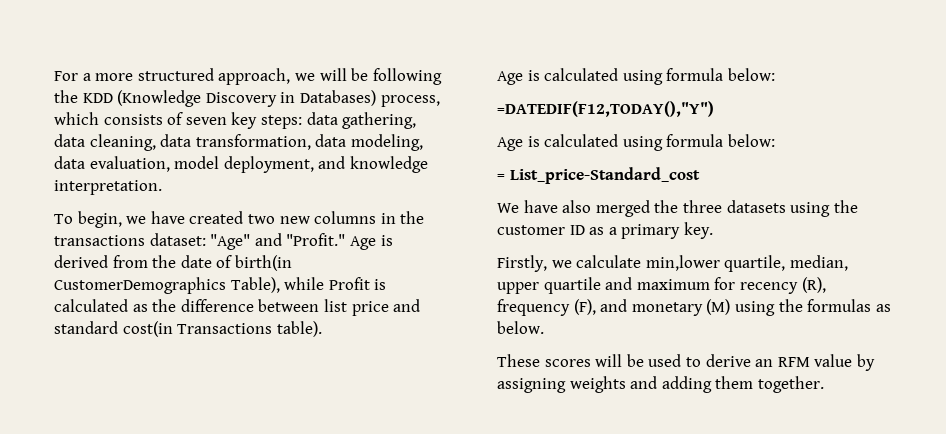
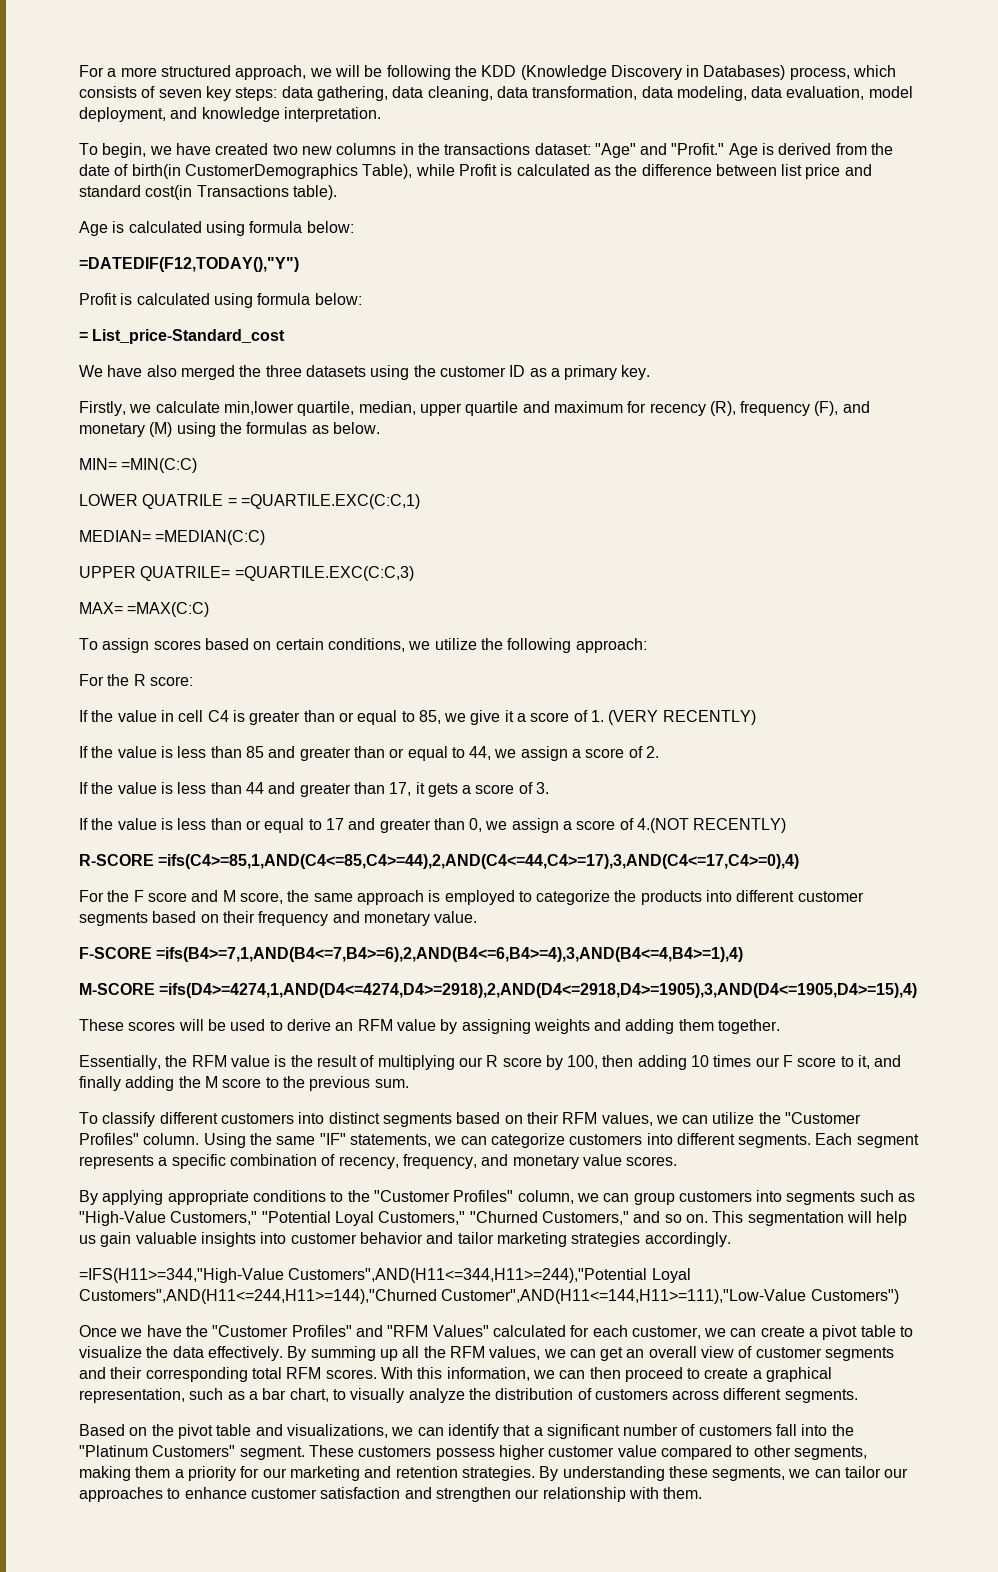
[497,137,523,151] Age -> [79,293,117,305] Profit
(544, 327) none -> [79,458,198,473] [79,494,420,509] [79,530,266,545] [79,566,414,581] [79,602,210,617] [79,638,647,653] [79,674,193,686] [79,710,756,725] [79,746,660,761] [79,782,550,797] [79,818,787,833] [79,854,800,869] [79,890,864,905] [79,911,478,926] [79,947,744,962] [79,983,918,998] // MIN= =MIN(C:C) // LOWER QUATRILE = =QUARTILE.EXC(C:C,1) // MEDIAN= =MEDIAN(C:C) // UPPER QUATRILE= =QUARTILE.EXC(C:C,3) // MAX= =MAX(C:C) // To assign scores based on certain conditions, we utilize the following approach: // For the R score: // If the value in cell C4 is greater than or equal to 85, we give it a score of 1. (VERY RECENTLY) // If the value is less than 85 and greater than or equal to 44, we assign a score of 2. // If the value is less than 44 and greater than 17, it gets a score of 3. // If the value is less than or equal to 17 and greater than 0, we assign a score of 4.(NOT RECENTLY) // R-SCORE =ifs(C4>=85,1,AND(C4<=85,C4>=44),2,AND(C4<=44,C4>=17),3,AND(C4<=17,C4>=0),4) // For the F score and M score, the same approach is employed to categorize the products into different customer segments based on their frequency and monetary value. // F-SCORE =ifs(B4>=7,1,AND(B4<=7,B4>=6),2,AND(B4<=6,B4>=4),3,AND(B4<=4,B4>=1),4) // M-SCORE =ifs(D4>=4274,1,AND(D4<=4274,D4>=2918),2,AND(D4<=2918,D4>=1905),3,AND(D4<=1905,D4>=15),4)
(824, 384) none -> [79,1055,902,1070] [79,1076,409,1091] [79,1112,862,1127] [79,1133,919,1148] [79,1154,678,1169] [79,1190,916,1205] [79,1211,908,1226] [79,1232,731,1247] [79,1268,691,1283] [79,1289,899,1304] [79,1325,914,1340] [79,1346,895,1361] [79,1367,833,1382] [79,1388,858,1403] [79,1424,854,1439] [79,1445,867,1460] [79,1466,909,1481] [79,1487,703,1502] // Essentially, the RFM value is the result of multiplying our R score by 100, then adding 10 times our F score to it, and finally adding the M score to the previous sum. // To classify different customers into distinct segments based on their RFM values, we can utilize the "Customer Profiles" column. Using the same "IF" statements, we can categorize customers into different segments. Each segment represents a specific combination of recency, frequency, and monetary value scores. // By applying appropriate conditions to the "Customer Profiles" column, we can group customers into segments such as "High-Value Customers," "Potential Loyal Customers," "Churned Customers," and so on. This segmentation will help us gain valuable insights into customer behavior and tailor marketing strategies accordingly. // =IFS(H11>=344,"High-Value Customers",AND(H11<=344,H11>=244),"Potential Loyal Customers",AND(H11<=244,H11>=144),"Churned Customer",AND(H11<=144,H11>=111),"Low-Value Customers") // Once we have the "Customer Profiles" and "RFM Values" calculated for each customer, we can create a pivot table to visualize the data effectively. By summing up all the RFM values, we can get an overall view of customer segments and their corresponding total RFM scores. With this information, we can then proceed to create a graphical representation, such as a bar chart, to visually analyze the distribution of customers across different segments. // Based on the pivot table and visualizations, we can identify that a significant number of customers fall into the "Platinum Customers" segment. These customers possess higher customer value compared to other segments, making them a priority for our marketing and retention strategies. By understanding these segments, we can tailor our approaches to enhance customer satisfaction and strengthen our relationship with them.

